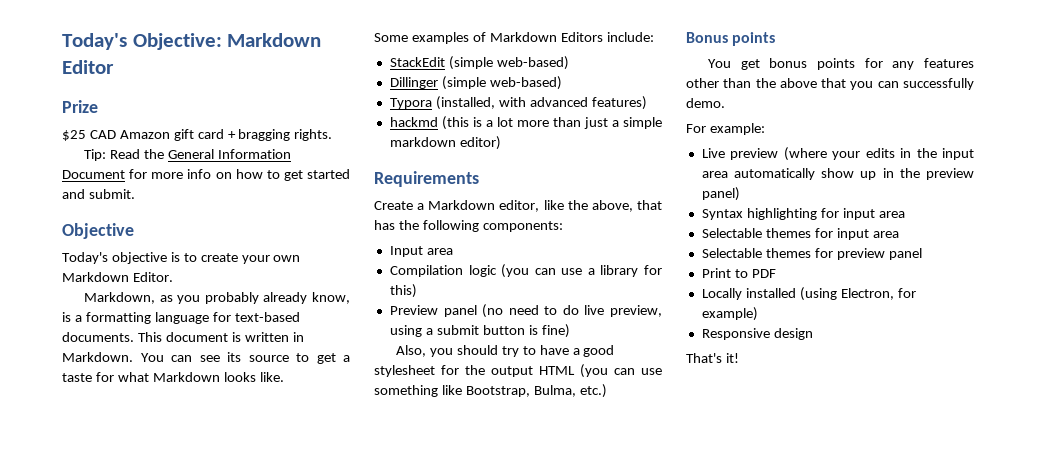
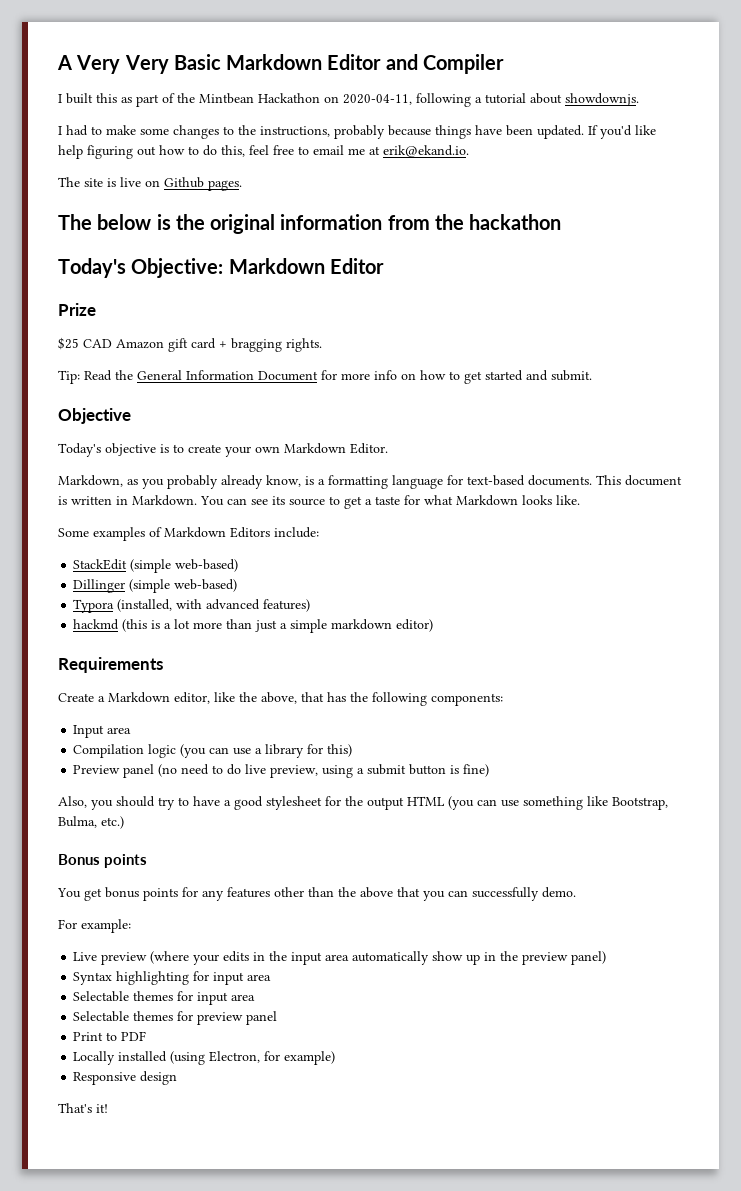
(62, 41) none -> [57,54,504,74] [58,93,639,107] [58,125,656,139] [58,145,469,159] [58,177,242,191] [58,214,562,234] A Very Very Basic Markdown Editor and Compiler // I built this as part of the Mintbean Hackathon on 2020-04-11, following a tutorial about showdownjs. // I had to make some changes to the instructions, probably because things have been updated. If you'd like help figuring out how to do this, feel free to email me at erik@ekand.io. // The site is live on Github pages. // The below is the original information from the hackathon //

